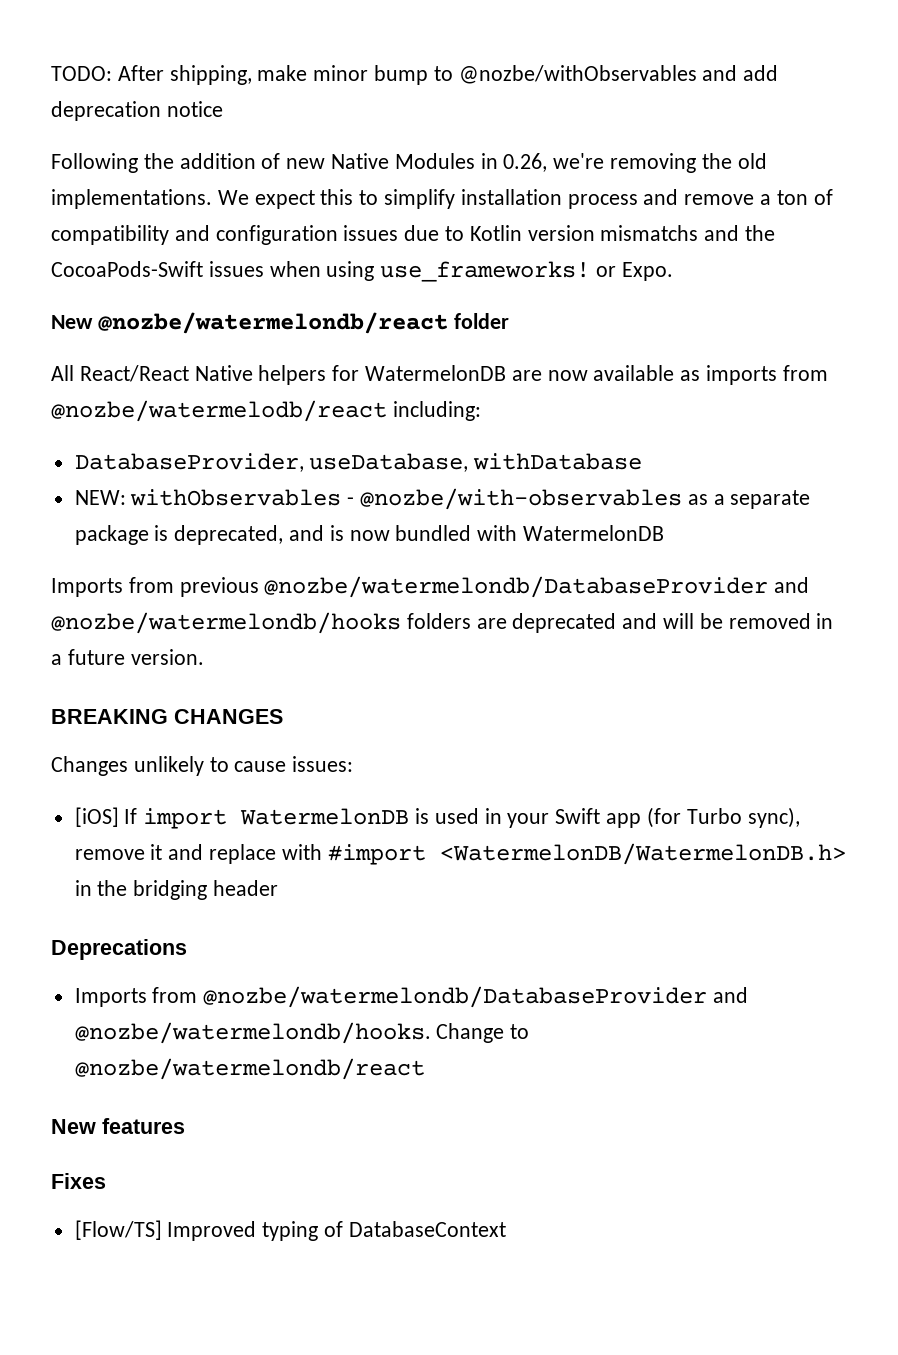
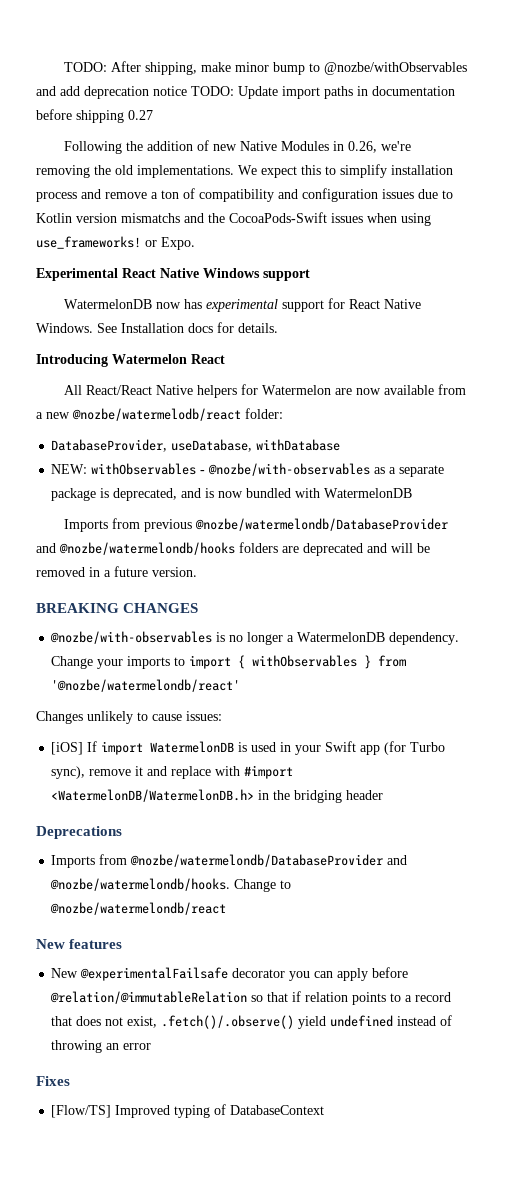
(223, 109) none -> [191,86,455,99] [36,109,153,123] TODO: Update import paths in documentation before shipping 0.27
[51,312,509,334] New @nozbe/watermelondb/react folder -> [36,268,310,281] [63,298,421,312] [36,322,278,333] [36,354,225,367] Experimental React Native Windows support // WatermelonDB now has experimental support for React Native Windows. See Installation docs for details. // Introducing Watermelon React
[365,365,507,381] WatermelonDB -> [261,385,331,395] Watermelon
[680,365,828,385] [51,400,481,422] as imports from @nozbe/watermelodb/react including: -> [437,384,466,395] [36,408,283,421] from a new @nozbe/watermelodb/react folder:
(283, 716) none -> [50,631,460,645] [51,655,407,669] [51,679,241,692] // @nozbe/with-observables is no longer a WatermelonDB dependency. Change your imports to import { withObservables } from '@nozbe/watermelondb/react'
(185, 1126) none -> [51,967,409,981] [50,991,452,1005] [51,1015,453,1029] [51,1040,152,1053] // New @experimentalFailsafe decorator you can apply before @relation/@immutableRelation so that if relation points to a record that does not exist, .fetch()/.observe() yield undefined instead of throwing an error

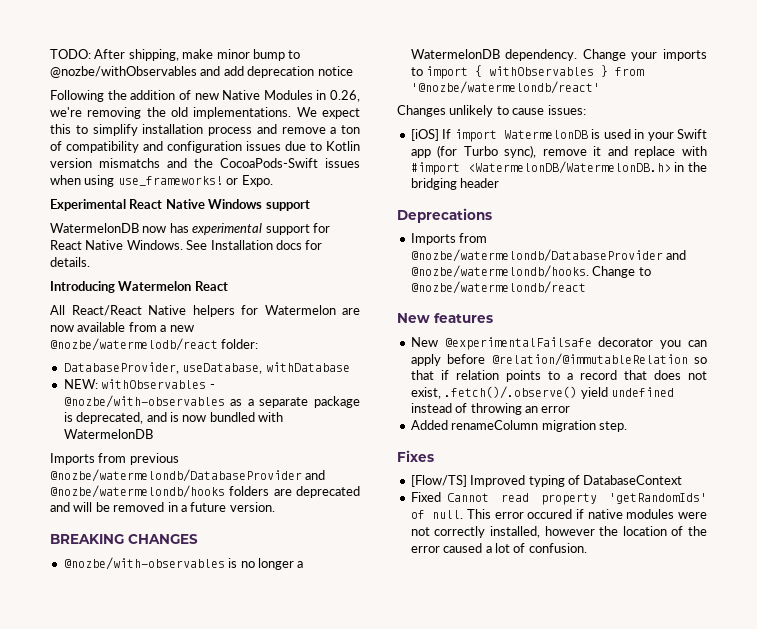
[191,86,455,99] [36,109,153,123] TODO: Update import paths in documentation before shipping 0.27 -> (353, 71) none
(152, 1046) none -> [410,420,627,432] // Added renameColumn migration step.
(325, 1110) none -> [410,492,707,505] [410,509,707,519] [410,526,707,538] [410,543,587,553] // Fixed Cannot read property 'getRandomIds' of null. This error occured if native modules were not correctly installed, however the location of the error caused a lot of confusion.

